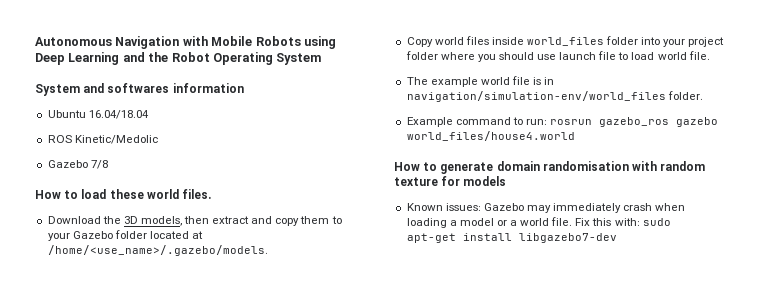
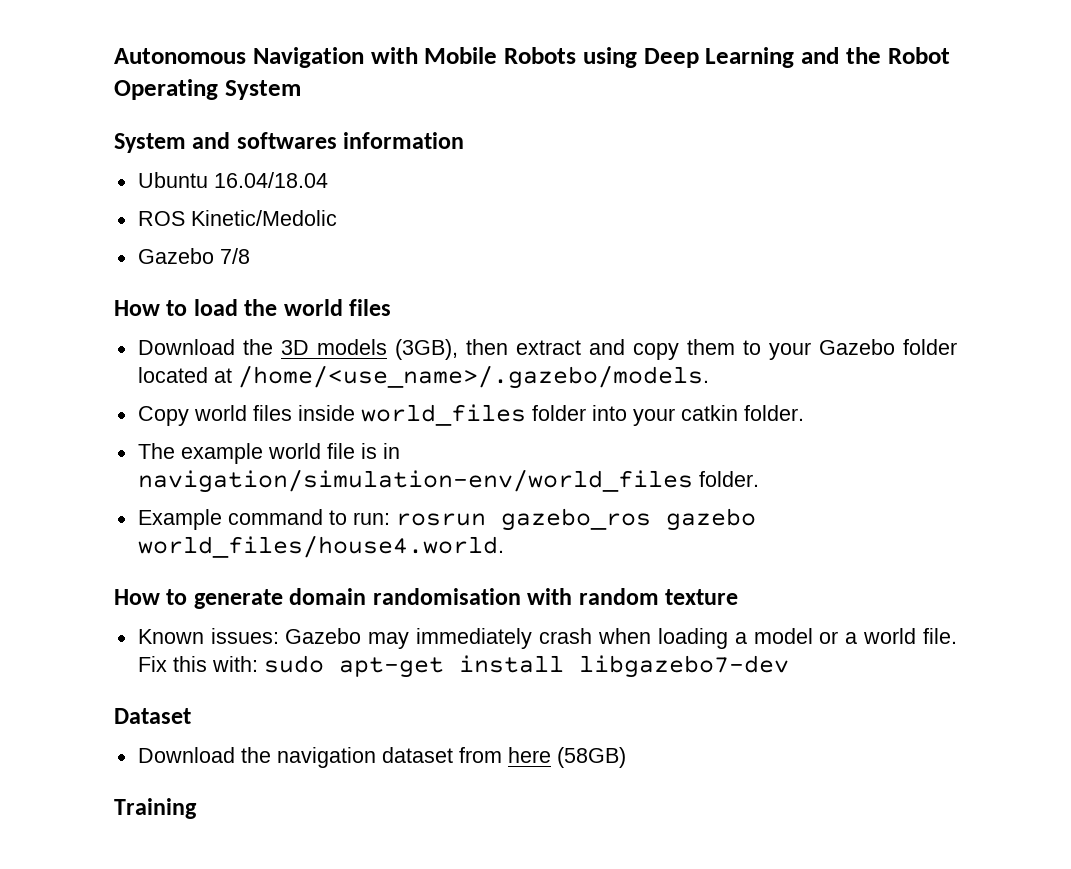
[109,189,212,199] these world files. -> [244,299,392,316] the world files
[140,216,182,226] models, -> [316,339,458,360] models (3GB),
[688,37,725,47] [405,51,710,62] project folder where you should use launch file to load world file. -> [680,405,804,421] catkin folder.
[406,131,575,141] world_files/house4.world -> [137,535,504,558] world_files/house4.world.
[441,176,507,186] for models -> (739, 597) none
(617, 238) none -> [114,708,191,724] [137,747,626,768] [114,798,197,819] // Dataset // Download the navigation dataset from here (58GB) // Training

